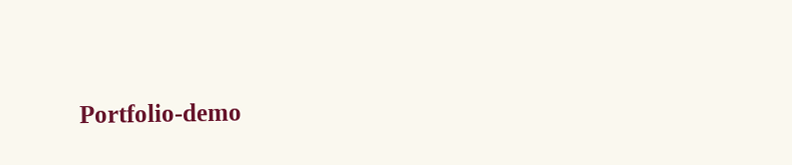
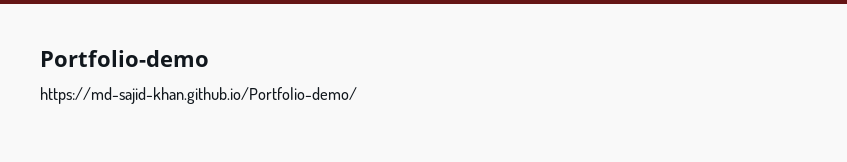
(242, 113) none -> [40,87,357,104] // https://md-sajid-khan.github.io/Portfolio-demo/

